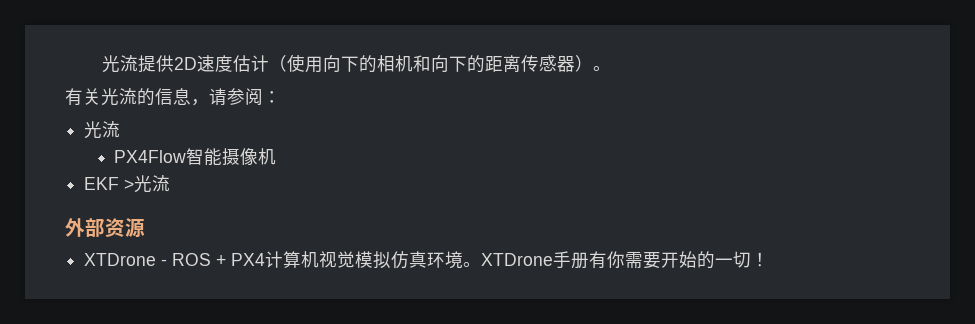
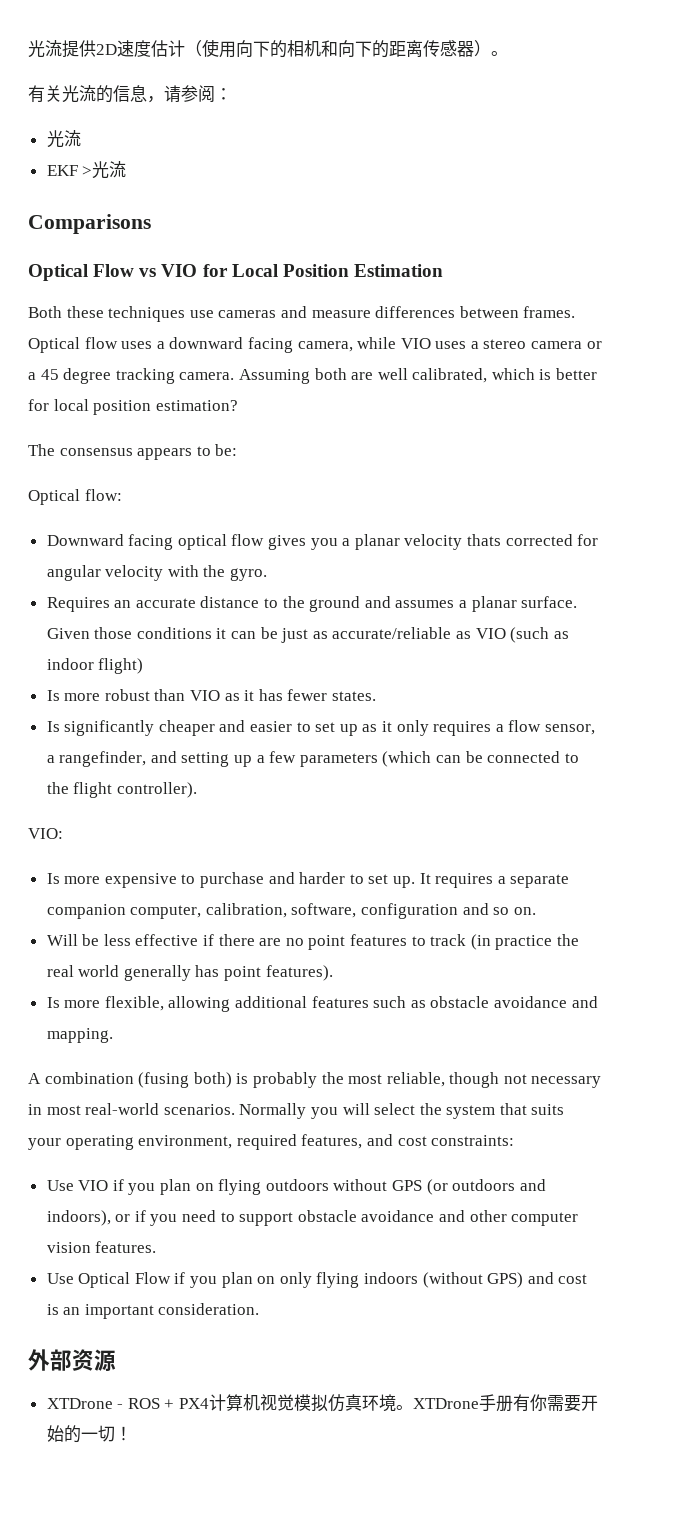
[114,148,277,166] // PX4Flow智能摄像机 -> (81, 138) none
(171, 183) none -> [28,214,151,234] [28,264,443,281] [28,306,576,322] [28,337,602,353] [28,368,598,384] [28,399,238,415] [28,444,238,460] [28,489,122,505] [46,534,599,550] [46,565,268,581] [46,596,578,612] [46,627,569,643] [46,658,144,674] [46,689,377,701] [46,720,595,736] [46,751,579,767] [46,782,197,798] [28,828,63,839] [46,872,570,888] [46,903,536,919] [46,934,579,950] [46,965,333,981] [46,996,598,1012] [46,1028,113,1043] [28,1072,602,1088] [28,1103,565,1119] [28,1134,515,1150] [46,1179,546,1195] [46,1210,579,1226] [46,1241,157,1253] [46,1272,588,1288] [46,1303,260,1319] // Comparisons // Optical Flow vs VIO for Local Position Estimation // Both these techniques use cameras and measure differences between frames. Optical flow uses a downward facing camera, while VIO uses a stereo camera or a 45 degree tracking camera. Assuming both are well calibrated, which is better for local position estimation? // The consensus appears to be: // Optical flow: // Downward facing optical flow gives you a planar velocity thats corrected for angular velocity with the gyro. // Requires an accurate distance to the ground and assumes a planar surface. Given those conditions it can be just as accurate/reliable as VIO (such as indoor flight) // Is more robust than VIO as it has fewer states. // Is significantly cheaper and easier to set up as it only requires a flow sensor, a rangefinder, and setting up a few parameters (which can be connected to the flight controller). // VIO: // Is more expensive to purchase and harder to set up. It requires a separate companion computer, calibration, software, configuration and so on. // Will be less effective if there are no point features to track (in practice the real world generally has point features). // Is more flexible, allowing additional features such as obstacle avoidance and mapping. // A combination (fusing both) is probably the most reliable, though not necessary in most real-world scenarios. Normally you will select the system that suits your operating environment, required features, and cost constraints: // Use VIO if you plan on flying outdoors without GPS (or outdoors and indoors), or if you need to support obstacle avoidance and other computer vision features. // Use Optical Flow if you plan on only flying indoors (without GPS) and cost is an important consideration.

